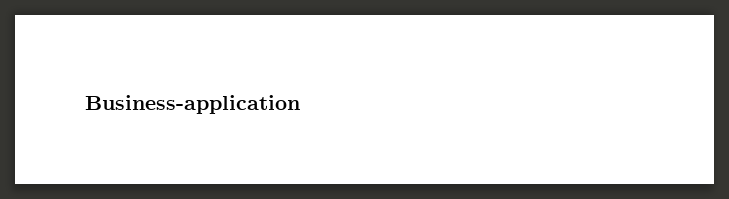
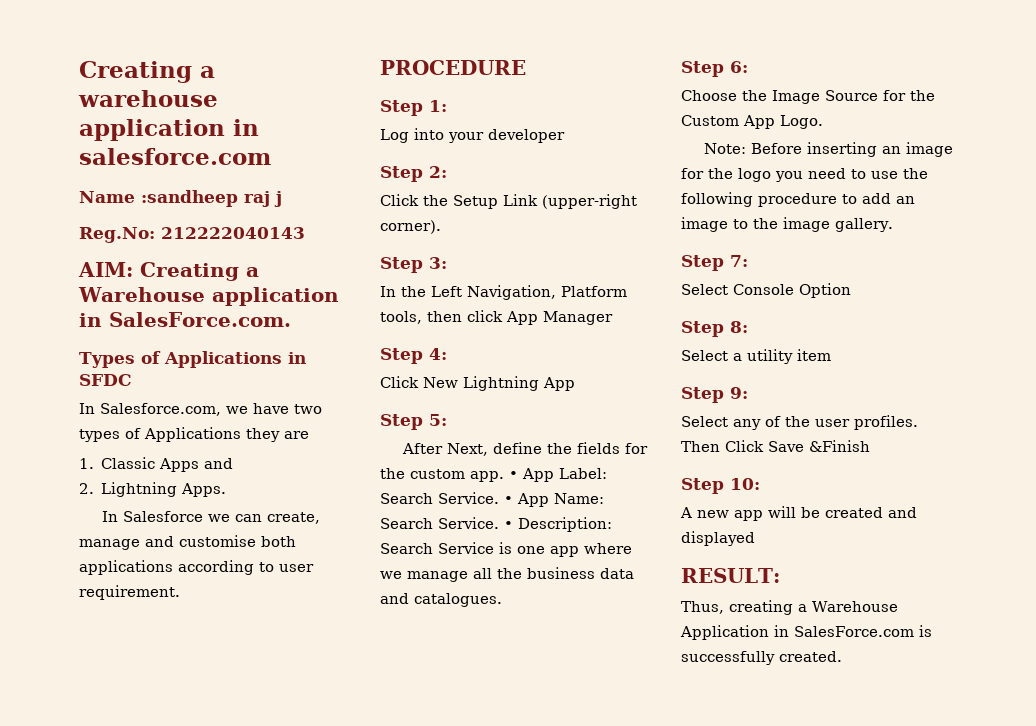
[85,95,300,114] Business-application -> [79,61,215,83] [78,90,218,107] [79,119,259,141] [79,148,271,165] [79,190,282,207] [79,227,305,243] [78,262,259,281] [78,287,339,306] [79,312,291,327] [79,351,306,368] [79,374,132,386] [79,403,322,416] [79,427,309,442] [79,457,234,472] [79,482,227,497] [102,511,321,524] [79,535,296,550] [79,560,314,575] [79,585,180,600] [380,60,526,75] [380,100,447,116] [380,128,565,143] [380,166,447,182] [380,194,637,209] [380,220,441,234] [380,257,447,273] [380,285,627,300] [380,310,613,325] [380,348,447,364] [380,376,575,391] [380,414,447,430] [402,442,649,456] [380,468,607,482] [380,492,604,507] [380,517,612,532] [380,542,632,557] [380,567,634,582] [380,593,502,607] [681,61,748,77] [681,90,935,104] [681,115,823,129] [704,142,954,157] [681,168,928,182] [681,192,915,207] [681,217,893,232] [681,255,748,271] [681,283,851,298] [681,321,748,337] [681,349,831,364] [681,387,748,403] [681,415,918,430] [681,440,870,452] [681,478,760,494] [680,506,917,521] [681,531,755,546] [681,568,780,583] [681,600,898,615] [680,625,932,640] [681,651,842,665] Creating a warehouse application in salesforce.com // Name :sandheep raj j // Reg.No: 212222040143 // AIM: Creating a Warehouse application in SalesForce.com. // Types of Applications in SFDC // In Salesforce.com, we have two types of Applications they are // 1. Classic Apps and // 2. Lightning Apps. // In Salesforce we can create, manage and customise both applications according to user requirement. // PROCEDURE // Step 1: // Log into your developer // Step 2: // Click the Setup Link (upper-right corner). // Step 3: // In the Left Navigation, Platform tools, then click App Manager // Step 4: // Click New Lightning App // Step 5: // After Next, define the fields for the custom app. • App Label: Search Service. • App Name: Search Service. • Description: Search Service is one app where we manage all the business data and catalogues. // Step 6: // Choose the Image Source for the Custom App Logo. // Note: Before inserting an image for the logo you need to use the following procedure to add an image to the image gallery. // Step 7: // Select Console Option // Step 8: // Select a utility item // Step 9: // Select any of the user profiles. Then Click Save &Finish // Step 10: // A new app will be created and displayed // RESULT: // Thus, creating a Warehouse Application in SalesForce.com is successfully created.

